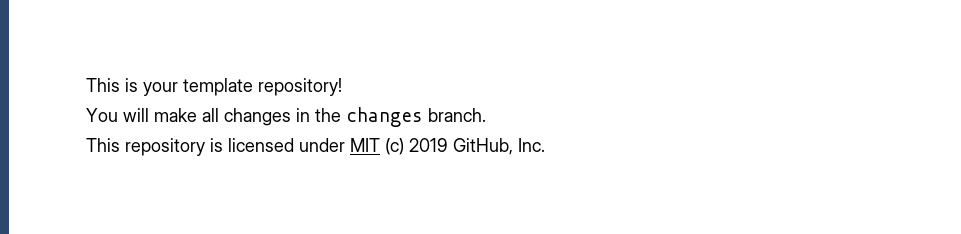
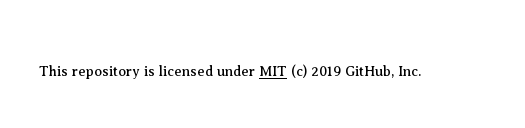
[86,78,342,96] [86,107,486,127] [86,138,120,152] This is your template repository! // You will make all changes in the changes branch. // This -> [39,65,68,76] This

